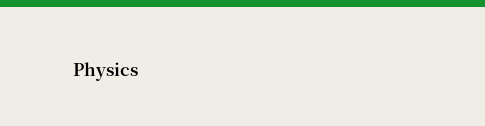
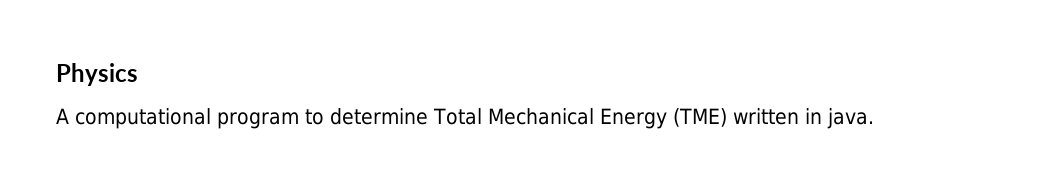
(138, 71) none -> [56,108,874,129] // A computational program to determine Total Mechanical Energy (TME) written in java.

